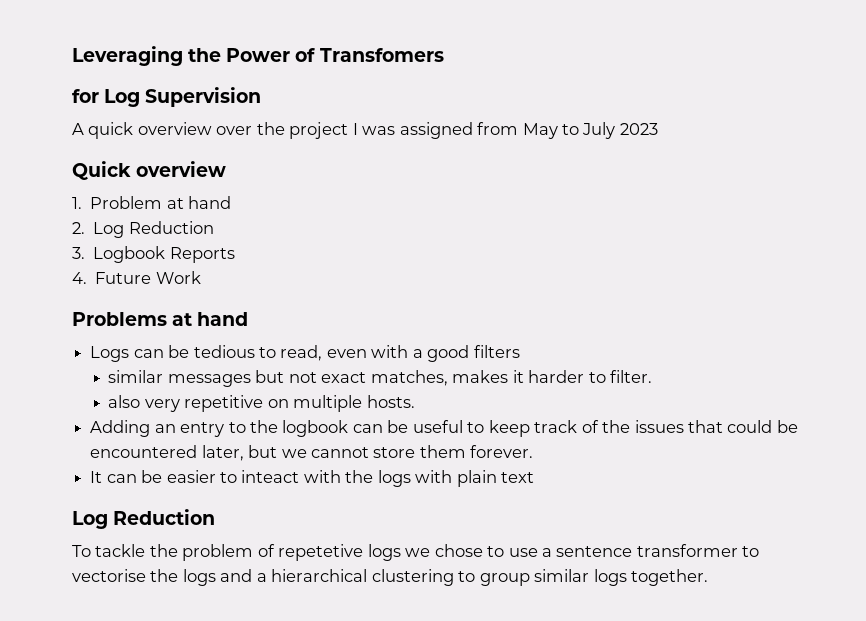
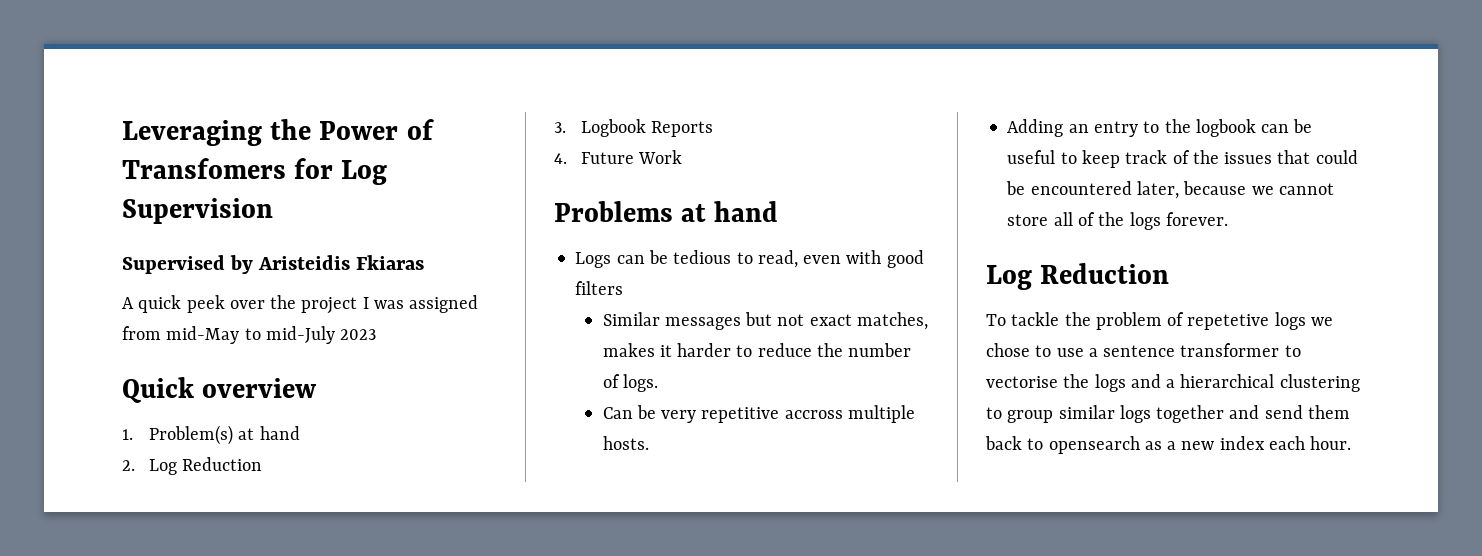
(444, 55) // -> (286, 168) none
(262, 97) none -> [122,255,425,274] // Supervised by Aristeidis Fkiaras
[137,122,212,135] overview -> [186,295,225,313] peek
[522,122,616,139] May to July -> [166,326,335,344] mid-May to mid-July
[90,196,163,209] Problem -> [149,425,234,445] Problem(s)
[412,349,423,358] a -> (882, 257) none
[108,370,164,383] similar -> [602,312,660,326] Similar
[610,370,653,383] [108,395,141,408] filter. // also -> [757,343,912,357] [602,374,658,392] [602,405,656,419] reduce the number of logs. // Can be
[267,399,289,408] on -> [784,410,843,419] accross
[248,445,278,458] but -> [1183,181,1247,195] because
[419,445,534,458] [90,470,535,487] them forever. // It can be easier to inteact with the logs with plain text -> [1053,212,1228,230] all of the logs forever.
[631,569,709,586] together. -> [1156,405,1350,423] [985,436,1352,454] together and send them back to opensearch as a new index each hour.

